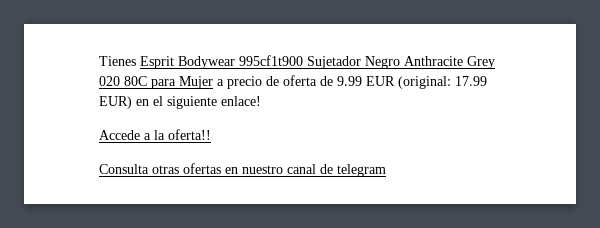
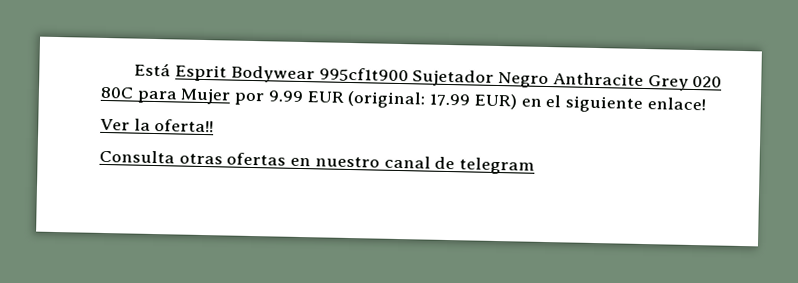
[99,56,136,66] Tienes -> [134,62,172,77] Está
[217,75,333,89] a precio de oferta de -> [234,92,265,106] por
[99,130,151,140] Accede a -> [100,118,130,131] Ver

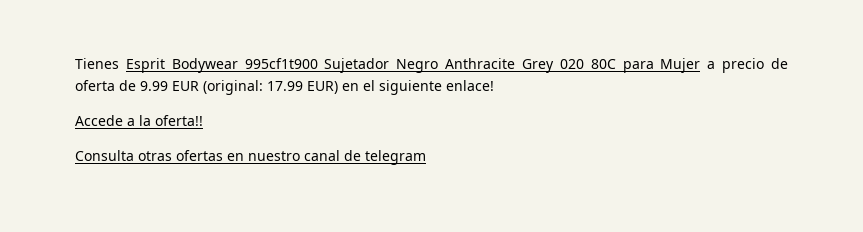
[134,62,172,77] Está -> [75,58,119,69] Tienes
[234,92,265,106] por -> [707,58,789,73] [75,80,136,91] a precio de oferta de
[100,118,130,131] Ver -> [75,115,135,126] Accede a

